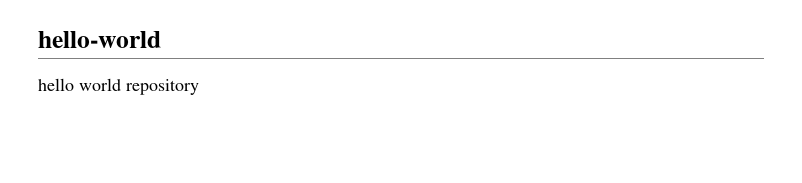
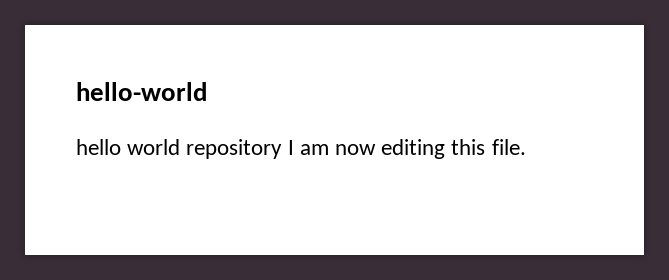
(199, 87) none -> [287,139,526,159] I am now editing this file.

